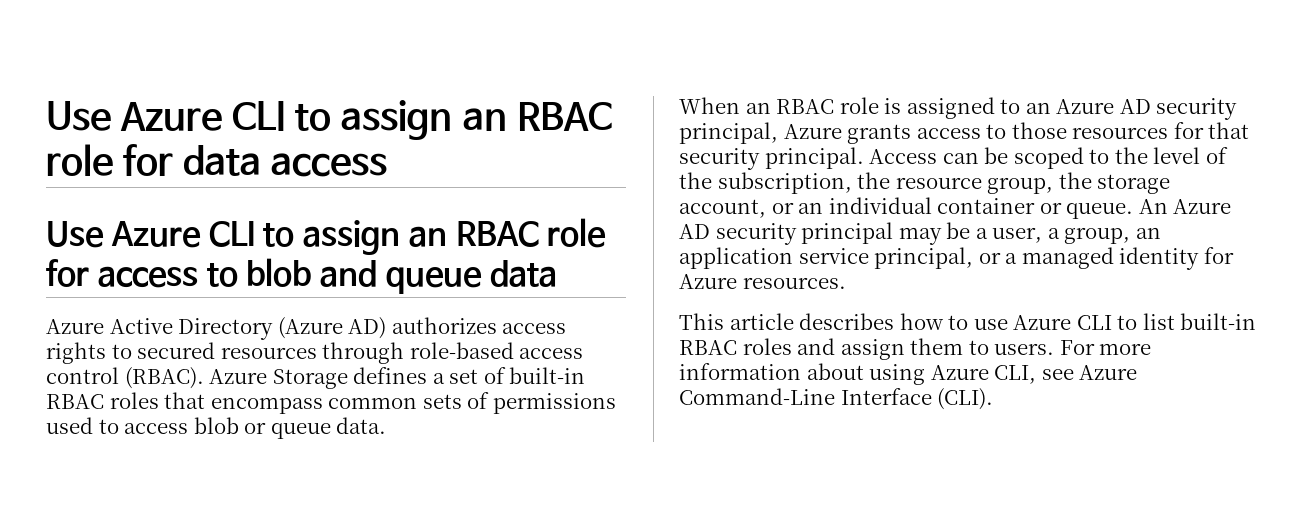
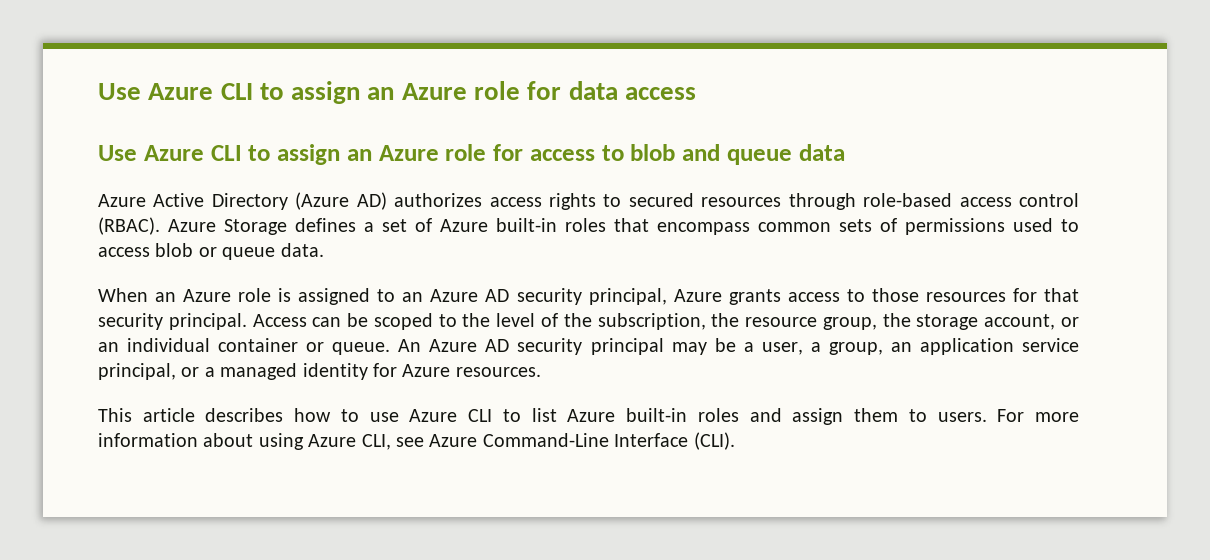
[46,100,612,140] Use Azure CLI to assign an RBAC -> [98,81,467,104] Use Azure CLI to assign an Azure
[455,221,539,247] RBAC -> [378,145,439,161] Azure
[509,367,586,384] [46,394,104,409] built-in RBAC -> [440,218,557,232] Azure built-in
[776,99,835,114] RBAC -> [183,289,232,302] Azure
[1180,313,1257,330] [679,340,737,355] built-in RBAC -> [567,408,688,422] Azure built-in

